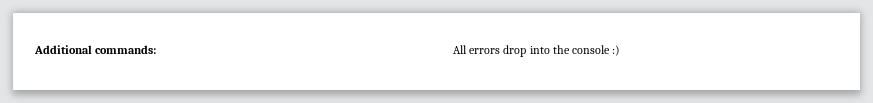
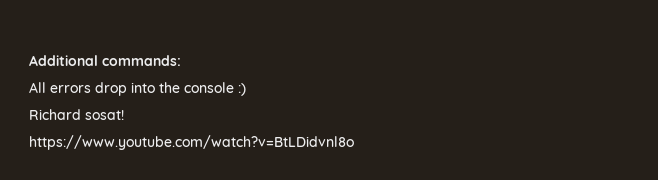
(621, 50) none -> [29,109,124,120] [29,135,354,150] // Richard sosat! // https://www.youtube.com/watch?v=BtLDidvnl8o

